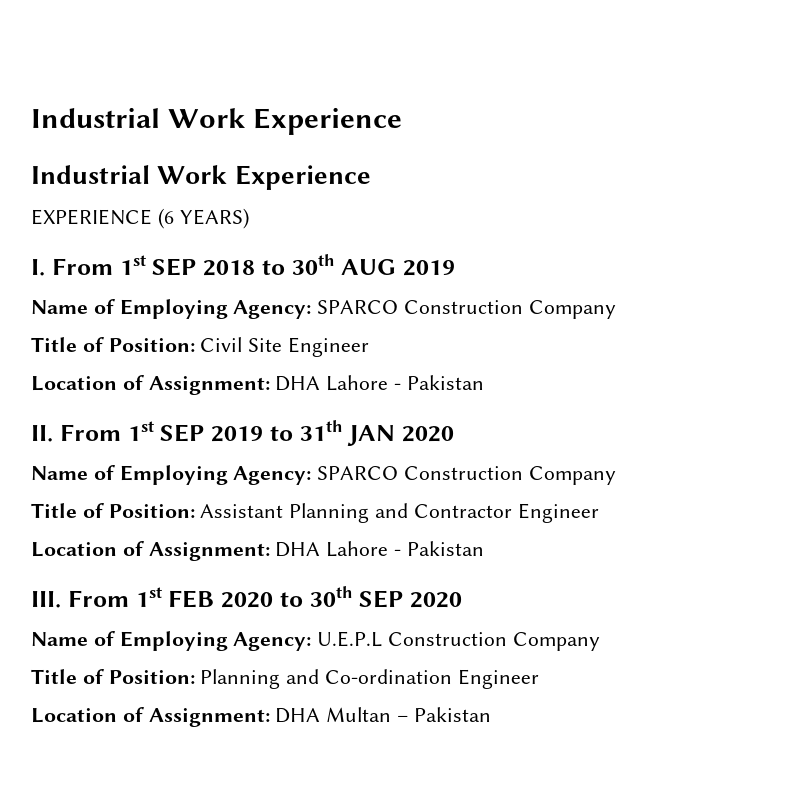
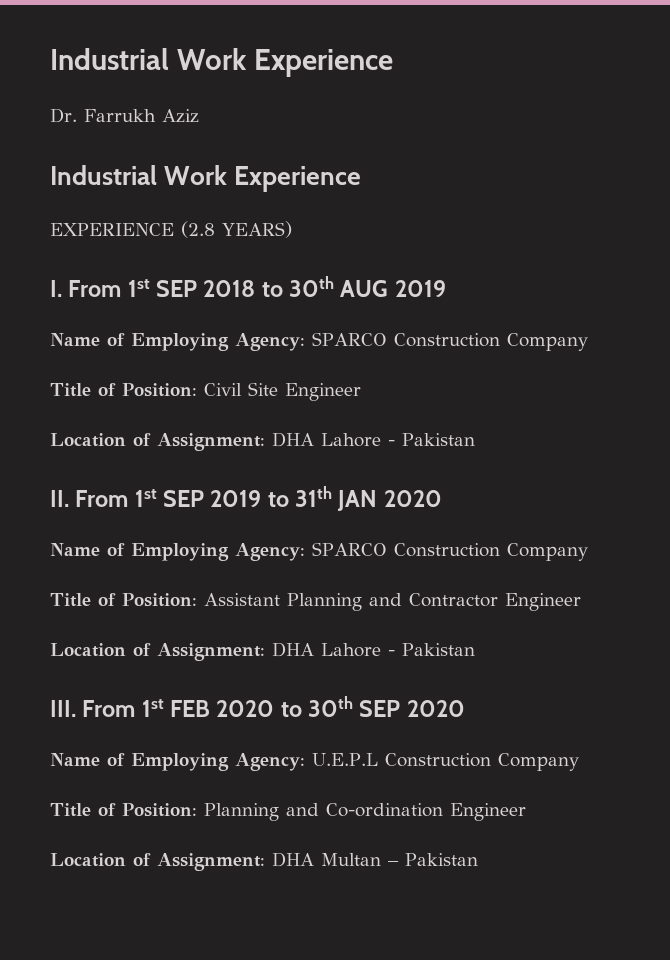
[31,107,402,135] Industrial Work Experience -> [50,48,393,77] [50,108,199,123] Industrial Work Experience // Dr. Farrukh Aziz
[157,208,174,229] (6 -> [181,221,215,238] (2.8

